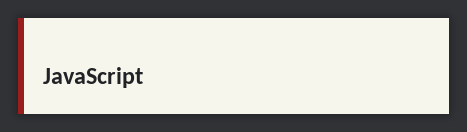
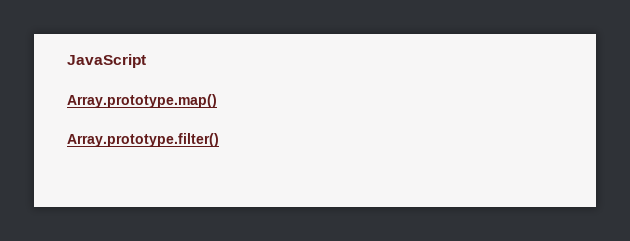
(143, 77) none -> [67,94,217,108] [67,133,219,147] // Array.prototype.map() // Array.prototype.filter()

